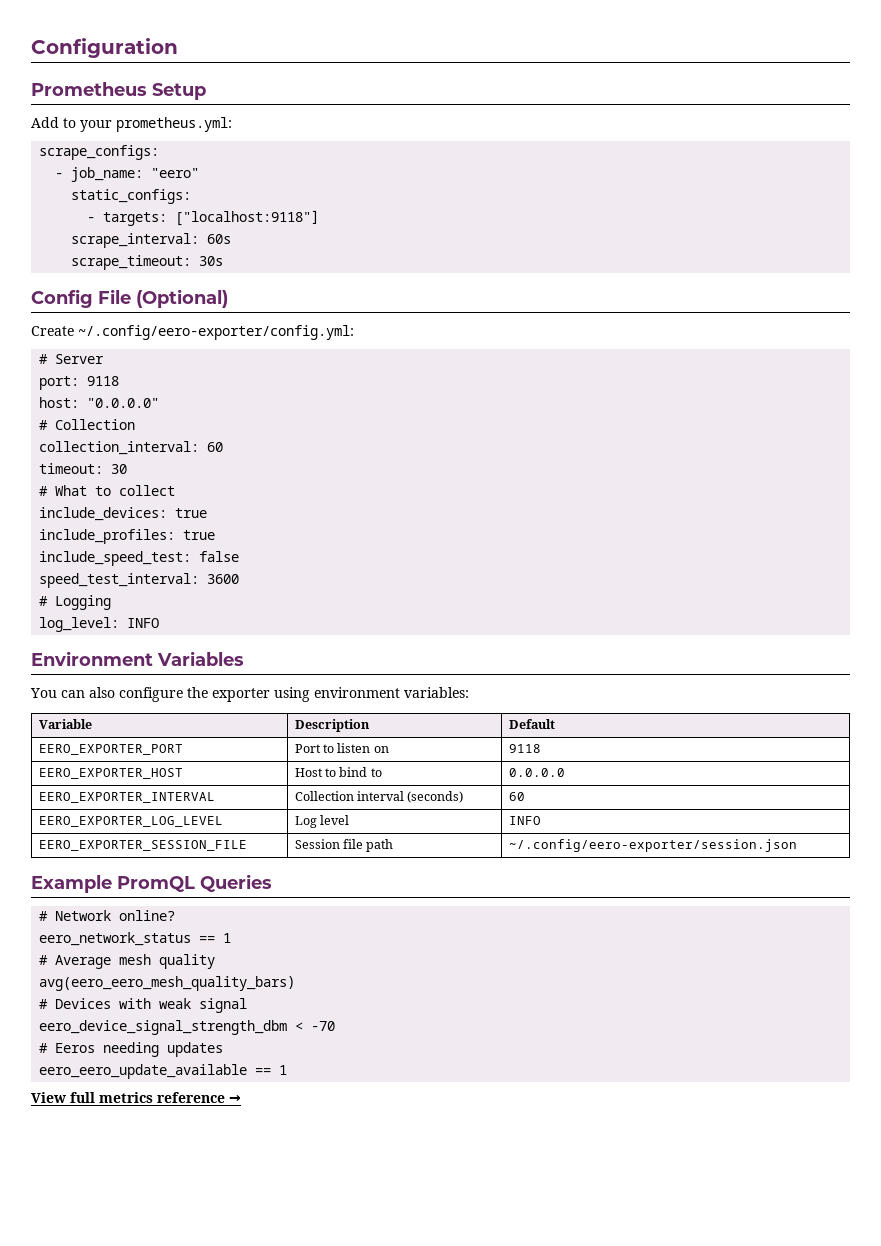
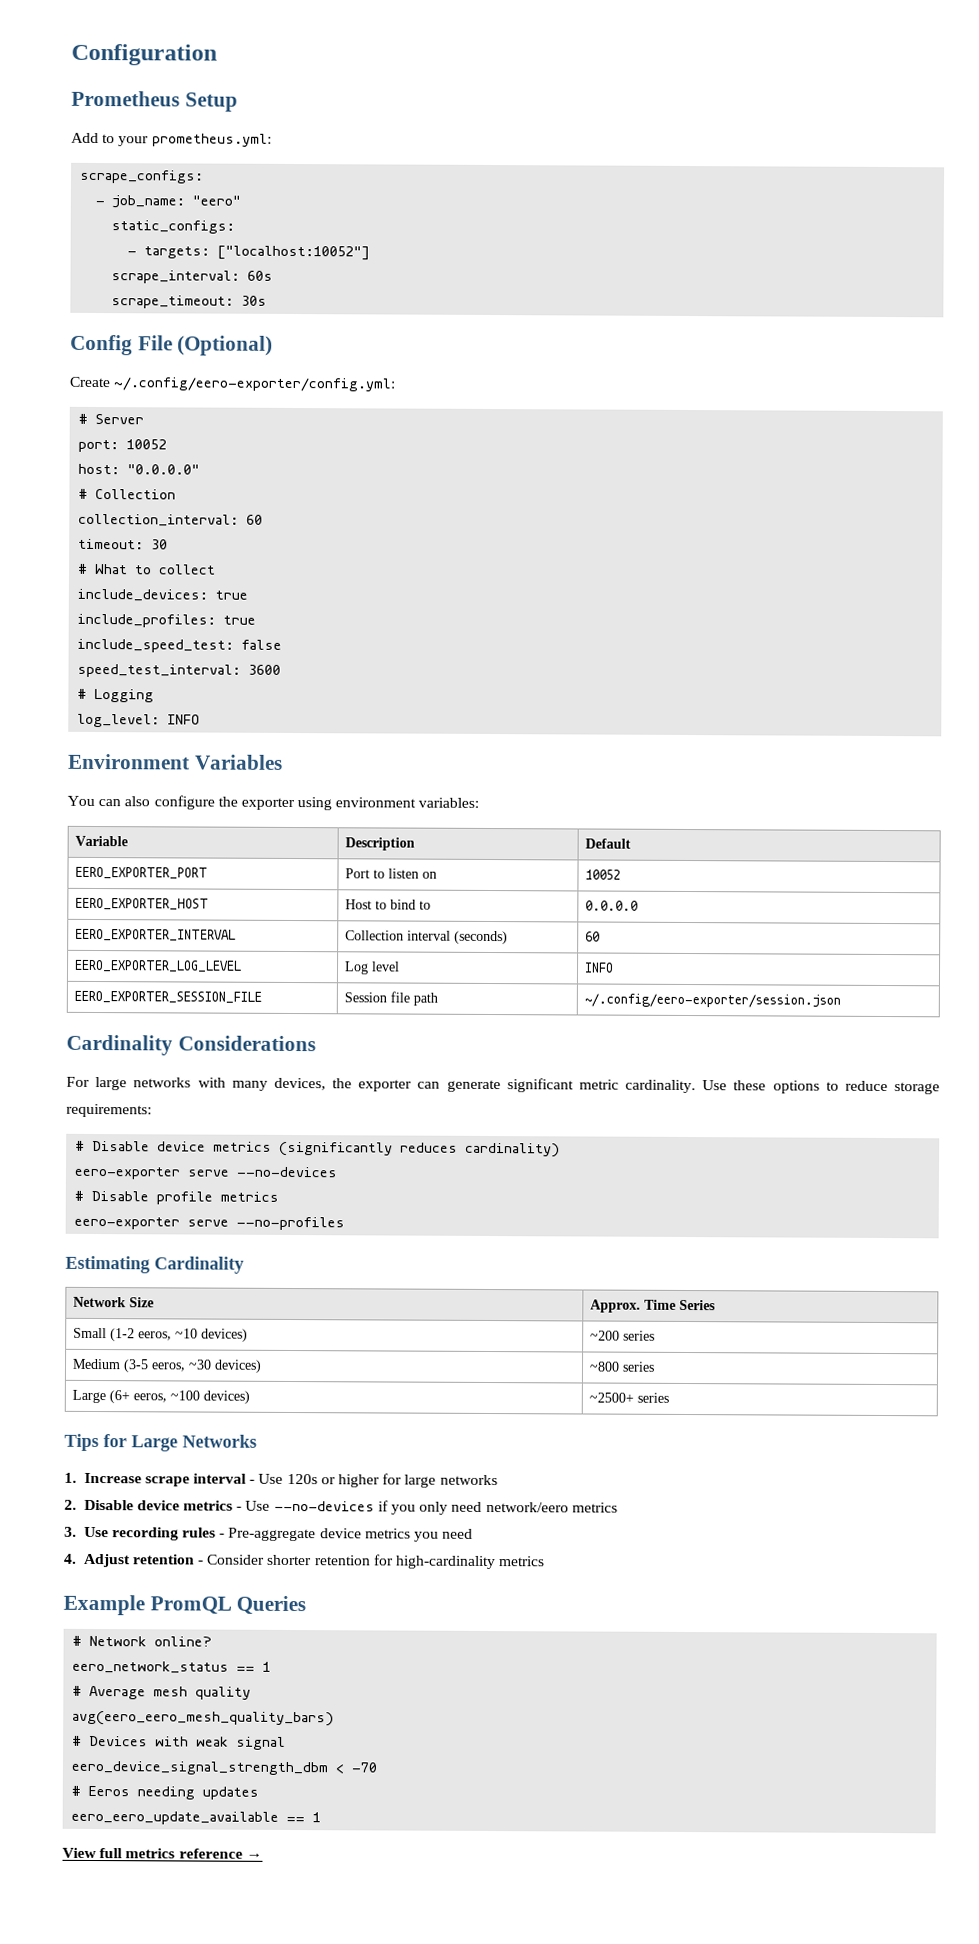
[175,210,320,226] ["localhost:9118"] -> [217,245,371,261] ["localhost:10052"]
[87,376,120,386] 9118 -> [126,439,168,450] 10052
[508,744,541,753] 9118 -> [585,869,622,880] 10052
(797, 845) none -> [66,1034,316,1056] [66,1076,940,1095] [66,1103,152,1118] [75,1140,561,1158] [74,1166,339,1180] [74,1190,280,1205] [74,1216,346,1231] [65,1255,244,1274] [73,1296,155,1308] [590,1299,717,1313] [73,1327,249,1342] [590,1330,656,1341] [72,1358,263,1373] [589,1361,656,1372] [72,1389,251,1404] [589,1392,670,1403] [64,1433,257,1452] [64,1472,498,1488] [64,1499,618,1515] [64,1526,474,1542] [63,1553,546,1570] // Cardinality Considerations // For large networks with many devices, the exporter can generate significant metric cardinality. Use these options to reduce storage requirements: // # Disable device metrics (significantly reduces cardinality) // eero-exporter serve --no-devices // # Disable profile metrics // eero-exporter serve --no-profiles // Estimating Cardinality // Network Size | Approx. Time Series // Small (1-2 eeros, ~10 devices) | ~200 series // Medium (3-5 eeros, ~30 devices) | ~800 series // Large (6+ eeros, ~100 devices) | ~2500+ series // Tips for Large Networks // 1. Increase scrape interval - Use 120s or higher for large networks // 2. Disable device metrics - Use --no-devices if you only need network/eero metrics // 3. Use recording rules - Pre-aggregate device metrics you need // 4. Adjust retention - Consider shorter retention for high-cardinality metrics

